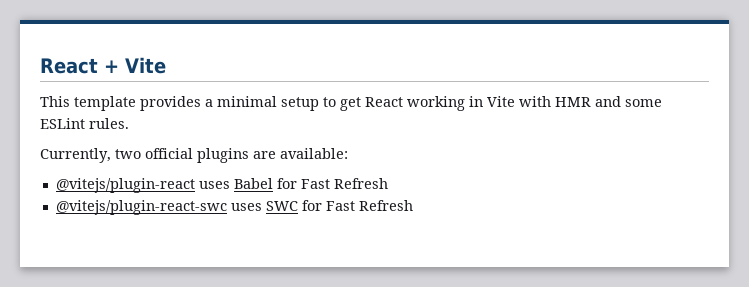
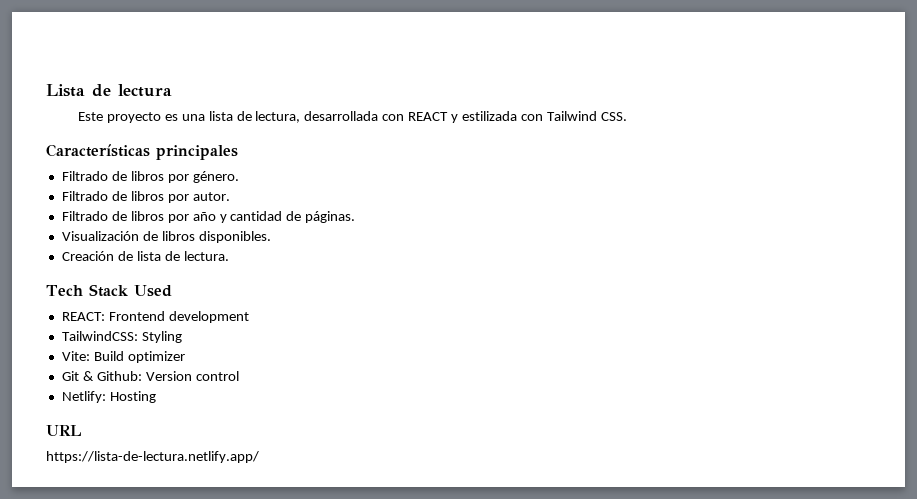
[40,57,166,74] [40,96,662,111] [40,118,129,129] [40,148,348,163] [55,178,388,193] [55,200,413,215] React + Vite // This template provides a minimal setup to get React working in Vite with HMR and some ESLint rules. // Currently, two official plugins are available: // @vitejs/plugin-react uses Babel for Fast Refresh // @vitejs/plugin-react-swc uses SWC for Fast Refresh -> [46,84,172,97] [77,111,627,123] [46,144,238,160] [61,171,239,183] [61,191,230,203] [61,211,356,223] [61,231,271,243] [61,251,229,261] [46,284,172,297] [61,311,249,323] [61,331,182,343] [61,351,185,363] [61,371,239,381] [61,391,156,403] [46,425,82,436] [46,451,259,463] Lista de lectura // Este proyecto es una lista de lectura, desarrollada con REACT y estilizada con Tailwind CSS. // Características principales // Filtrado de libros por género. // Filtrado de libros por autor. // Filtrado de libros por año y cantidad de páginas. // Visualización de libros disponibles. // Creación de lista de lectura. // Tech Stack Used // REACT: Frontend development // TailwindCSS: Styling // Vite: Build optimizer // Git & Github: Version control // Netlify: Hosting // URL // https://lista-de-lectura.netlify.app/

